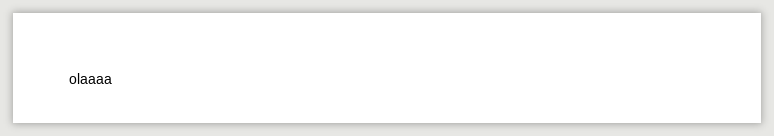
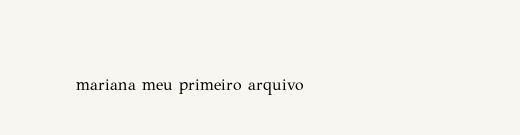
[69,73,112,84] olaaaa -> [76,79,304,95] mariana meu primeiro arquivo

